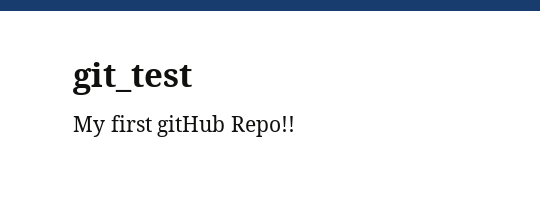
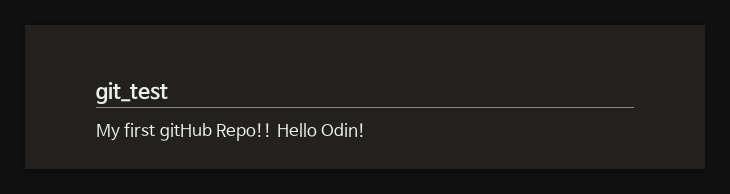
(296, 126) none -> [276,123,367,137] Hello Odin!

